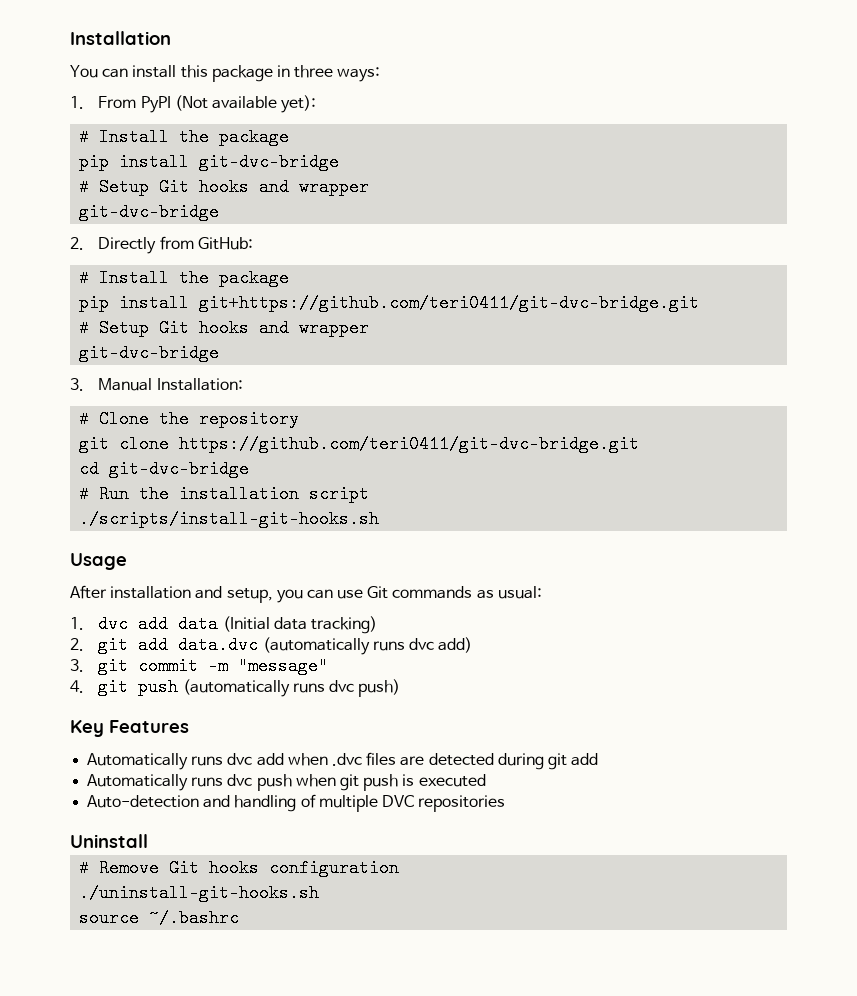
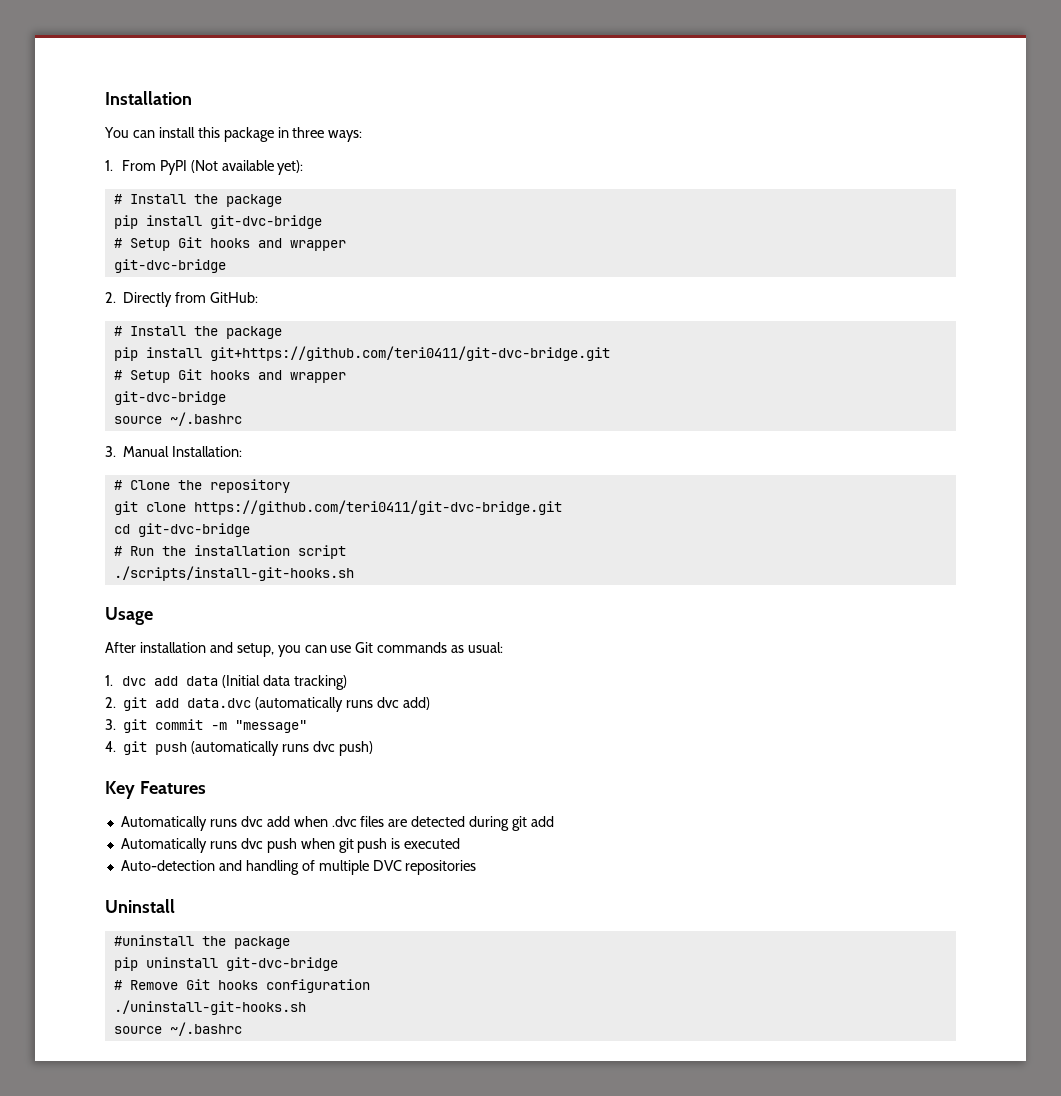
(220, 353) none -> [113,412,242,426] // source ~/.bashrc
(148, 841) none -> [113,935,290,949] [113,957,338,971] // #uninstall the package // pip uninstall git-dvc-bridge

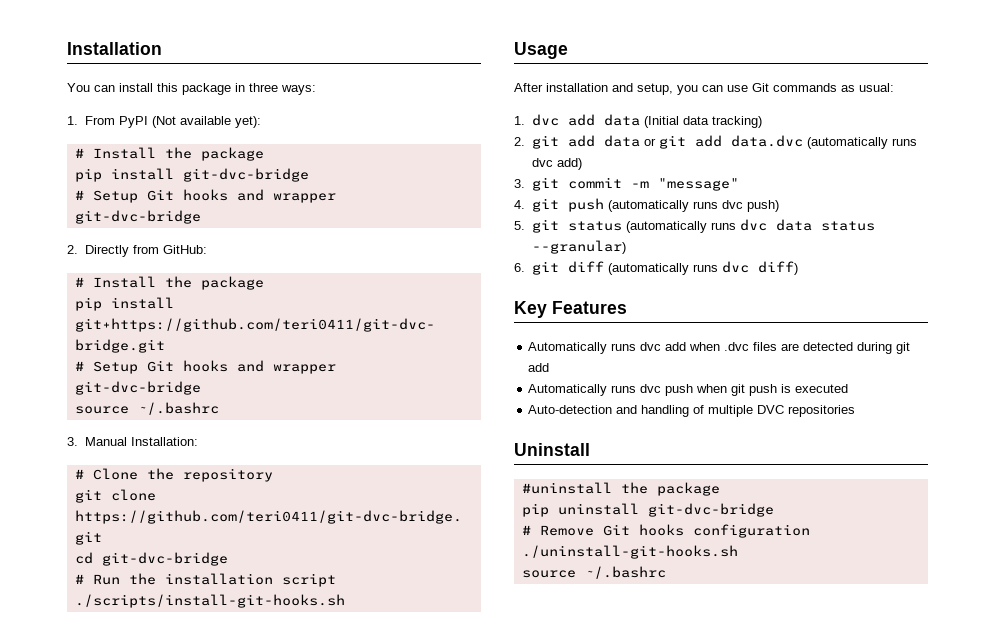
(180, 703) none -> [603,135,722,149] data or git add
(373, 748) none -> [514,219,875,233] [531,240,626,254] [514,261,798,275] // 5. git status (automatically runs dvc data status --granular) // 6. git diff (automatically runs dvc diff)

